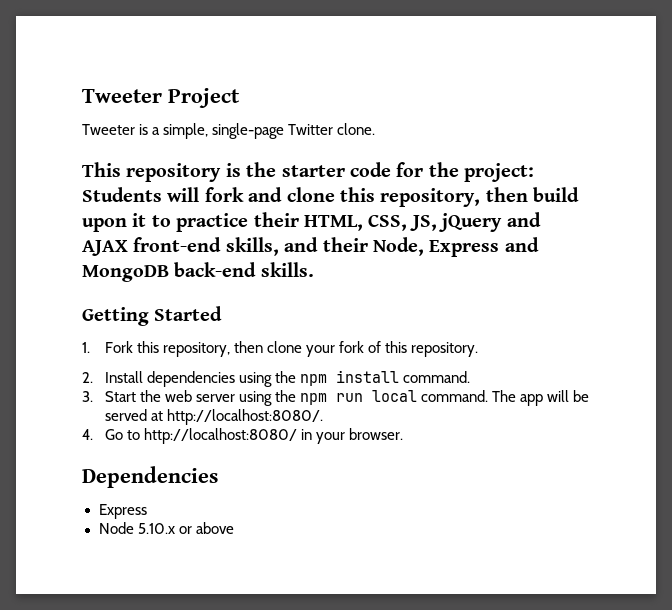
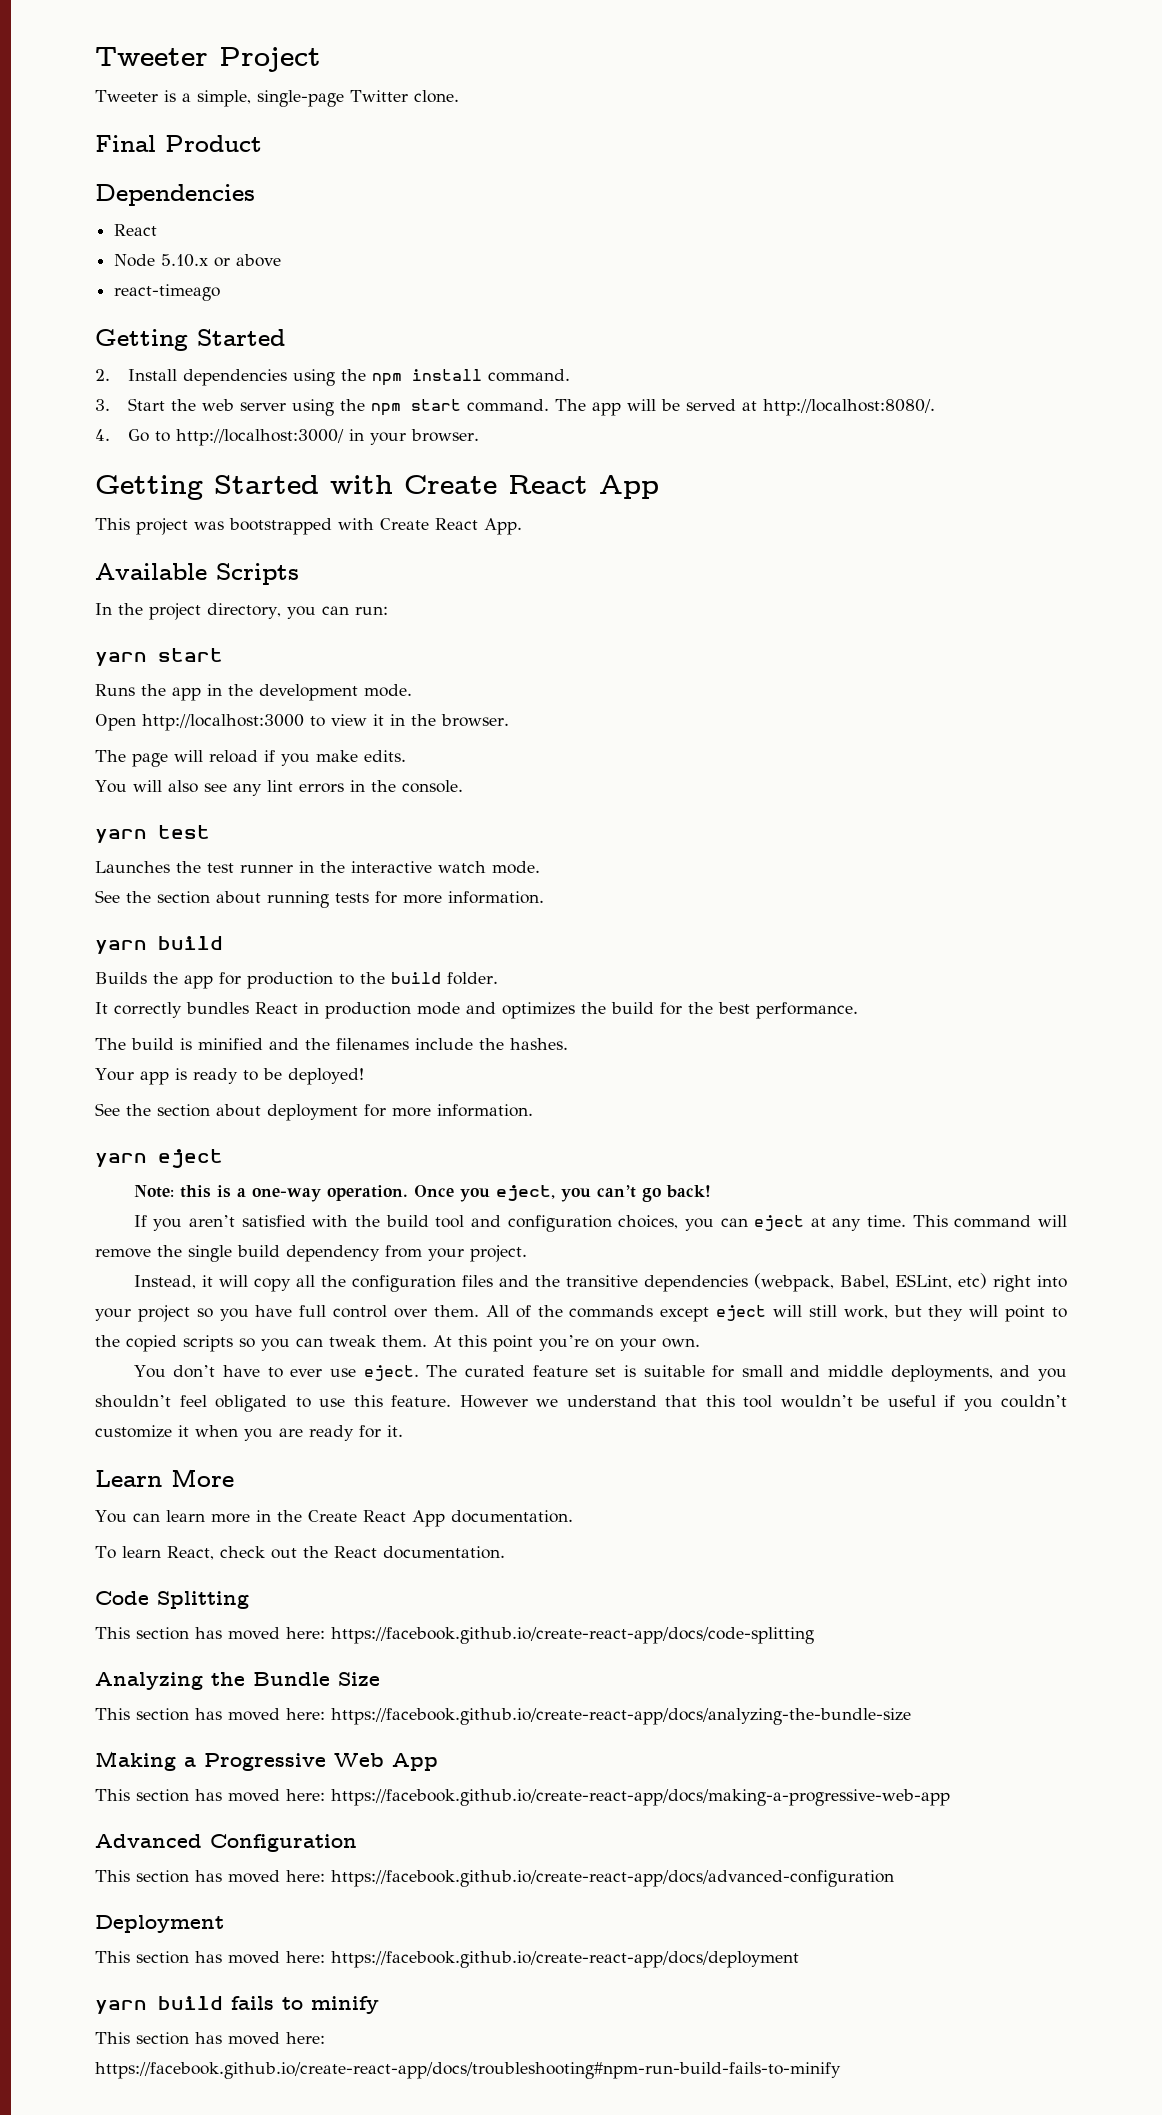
[82,162,535,182] [82,187,580,207] [82,212,541,232] [82,237,539,257] [82,262,314,282] [82,306,223,326] [82,341,479,357] This repository is the starter code for the project: Students will fork and clone this repository, then build upon it to practice their HTML, CSS, JS, jQuery and AJAX front-end skills, and their Node, Express and MongoDB back-end skills. // Getting Started // 1. Fork this repository, then clone your fork of this repository. -> [95,135,262,152] [95,184,255,206] [114,224,158,236] [114,254,282,267] [114,284,221,301] [95,329,285,351] Final Product // Dependencies // React // Node 5.10.x or above // react-timeago // Getting Started
[336,390,418,402] run local -> [410,399,461,411] start
[143,428,297,444] http://localhost:8080/ -> [175,429,344,446] http://localhost:3000/
[82,466,218,488] [98,504,147,519] [98,522,234,534] Dependencies // Express // Node 5.10.x or above -> [95,475,659,500] [95,518,522,535] [95,563,299,585] [95,603,388,620] [95,648,223,666] [95,684,412,701] [95,714,509,731] [95,750,406,767] [95,780,463,796] [95,825,210,843] [95,861,540,874] [95,890,544,908] [95,936,223,954] [95,972,498,989] [95,1002,858,1019] [95,1038,568,1050] [95,1068,364,1085] [95,1103,533,1121] [95,1149,223,1168] [133,1185,711,1202] [133,1215,1068,1232] [95,1245,527,1262] [133,1273,1067,1292] [95,1305,1068,1322] [95,1335,700,1352] [133,1365,1067,1382] [95,1395,1067,1412] [95,1425,403,1441] [95,1469,234,1487] [95,1510,573,1527] [95,1546,505,1560] [95,1591,249,1609] [95,1627,814,1644] [95,1672,380,1690] [95,1708,911,1725] [95,1751,438,1771] [95,1789,950,1806] [95,1834,357,1852] [95,1870,894,1887] [95,1915,224,1933] [95,1951,799,1968] [95,1996,379,2014] [95,2032,325,2045] [95,2062,841,2079] Getting Started with Create React App // This project was bootstrapped with Create React App. // Available Scripts // In the project directory, you can run: // yarn start // Runs the app in the development mode. // Open http://localhost:3000 to view it in the browser. // The page will reload if you make edits. // You will also see any lint errors in the console. // yarn test // Launches the test runner in the interactive watch mode. // See the section about running tests for more information. // yarn build // Builds the app for production to the build folder. // It correctly bundles React in production mode and optimizes the build for the best performance. // The build is minified and the filenames include the hashes. // Your app is ready to be deployed! // See the section about deployment for more information. // yarn eject // Note: this is a one-way operation. Once you eject, you can’t go back! // If you aren’t satisfied with the build tool and configuration choices, you can eject at any time. This command will remove the single build dependency from your project. // Instead, it will copy all the configuration files and the transitive dependencies (webpack, Babel, ESLint, etc) right into your project so you have full control over them. All of the commands except eject will still work, but they will point to the copied scripts so you can tweak them. At this point you’re on your own. // You don’t have to ever use eject. The curated feature set is suitable for small and middle deployments, and you shouldn’t feel obligated to use this feature. However we understand that this tool wouldn’t be useful if you couldn’t customize it when you are ready for it. // Learn More // You can learn more in the Create React App documentation. // To learn React, check out the React documentation. // Code Splitting // This section has moved here: https://facebook.github.io/create-react-app/docs/code-splitting // Analyzing the Bundle Size // This section has moved here: https://facebook.github.io/create-react-app/docs/analyzing-the-bundle-size // Making a Progressive Web App // This section has moved here: https://facebook.github.io/create-react-app/docs/making-a-progressive-web-app // Advanced Configuration // This section has moved here: https://facebook.github.io/create-react-app/docs/advanced-configuration // Deployment // This section has moved here: https://facebook.github.io/create-react-app/docs/deployment // yarn build fails to minify // This section has moved here: https://facebook.github.io/create-react-app/docs/troubleshooting#npm-run-build-fails-to-minify

